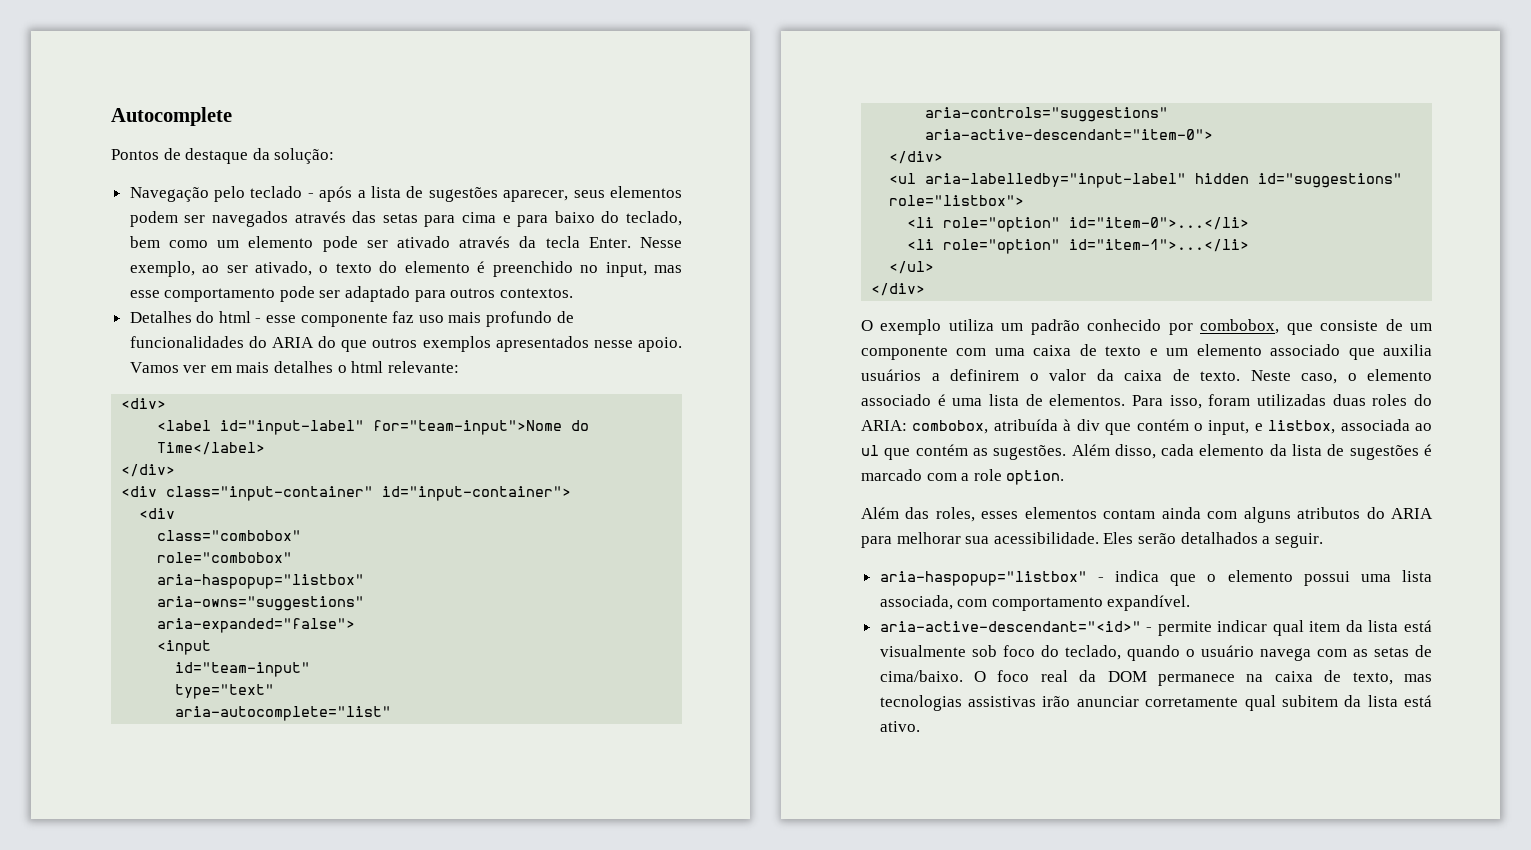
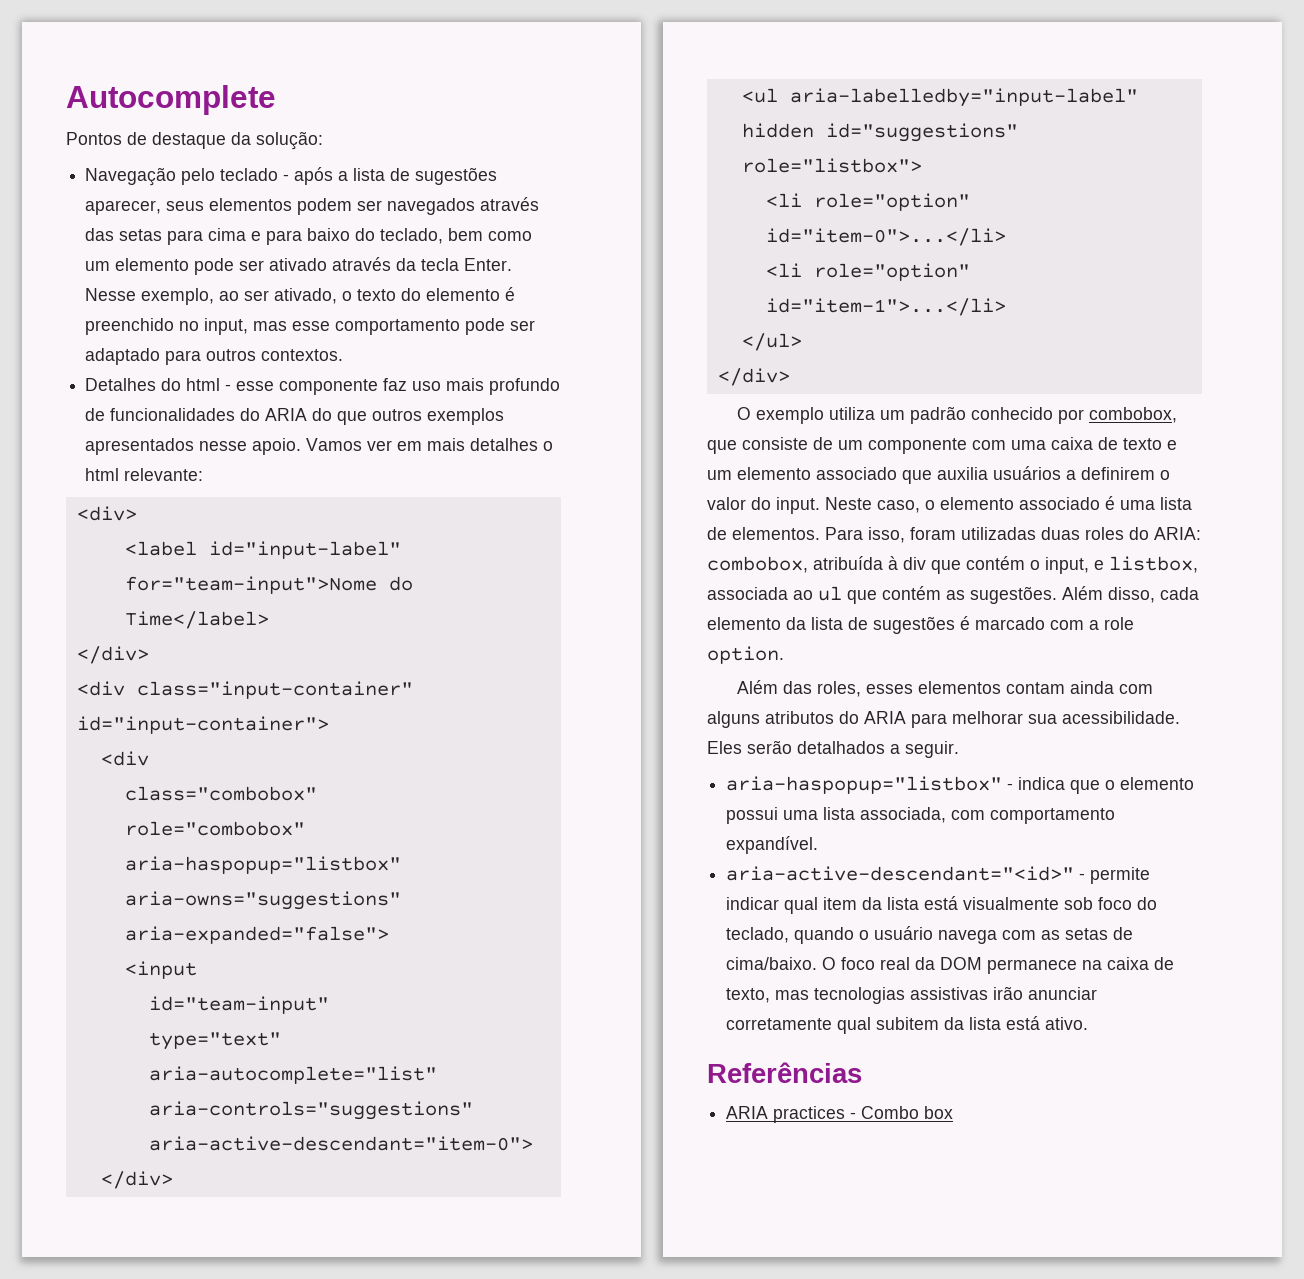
[1096,369,1240,381] da caixa de texto. -> [751,497,820,514] do input.
(920, 726) none -> [707,1062,862,1083] [726,1106,954,1123] // Referências // ARIA practices - Combo box

